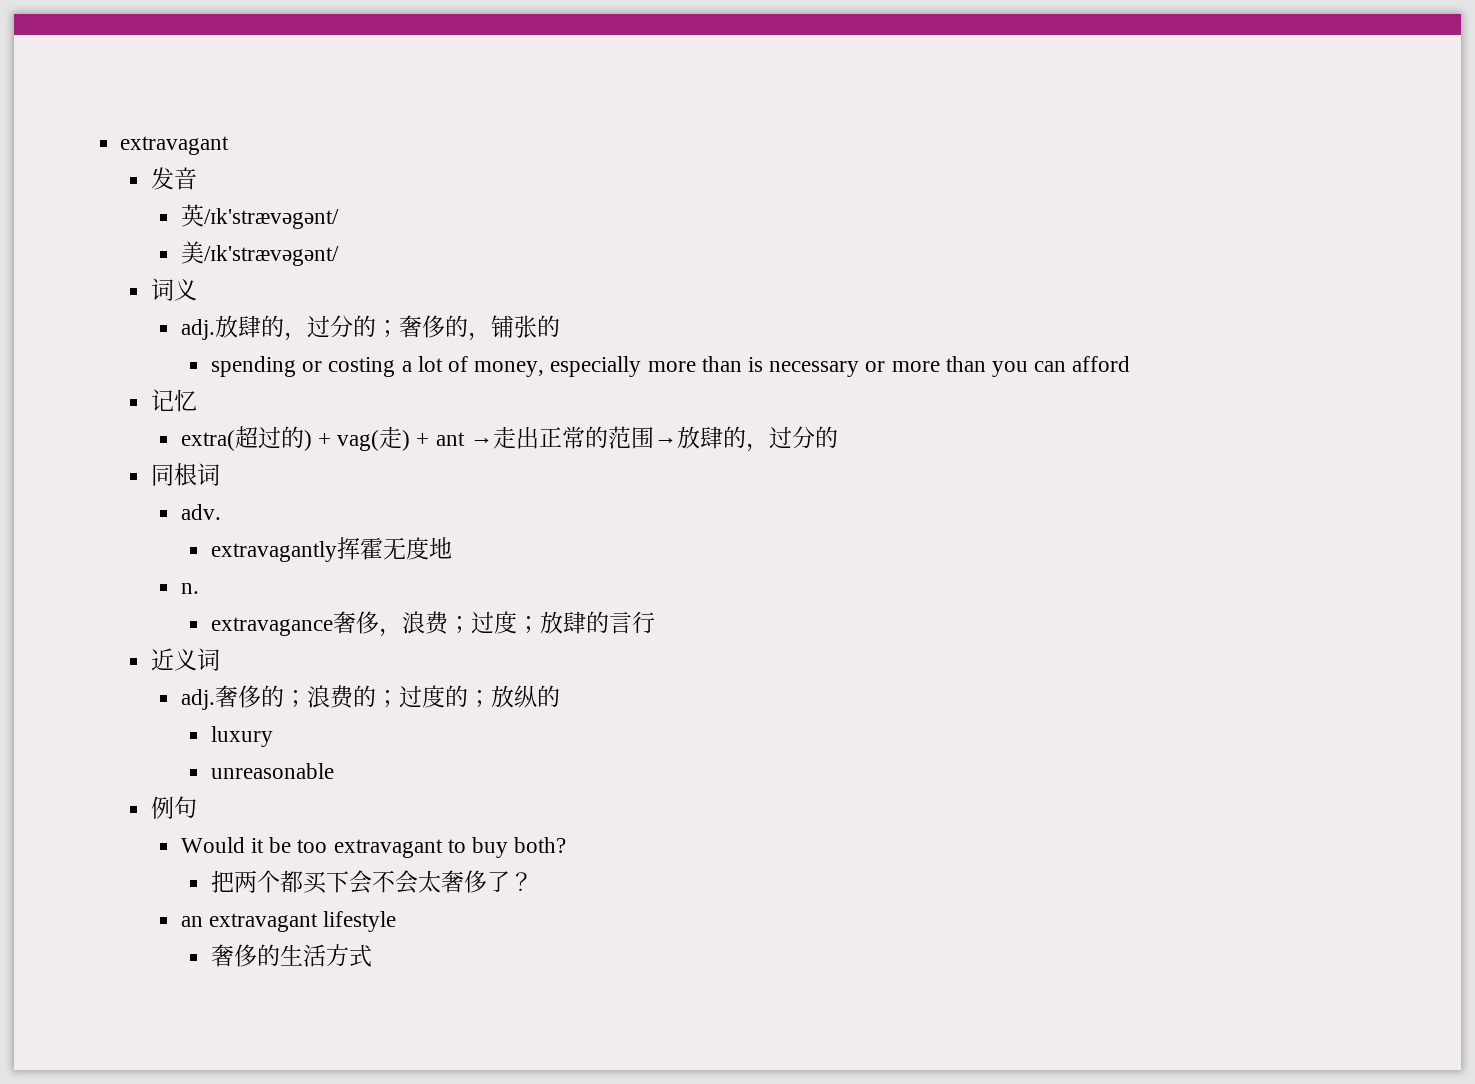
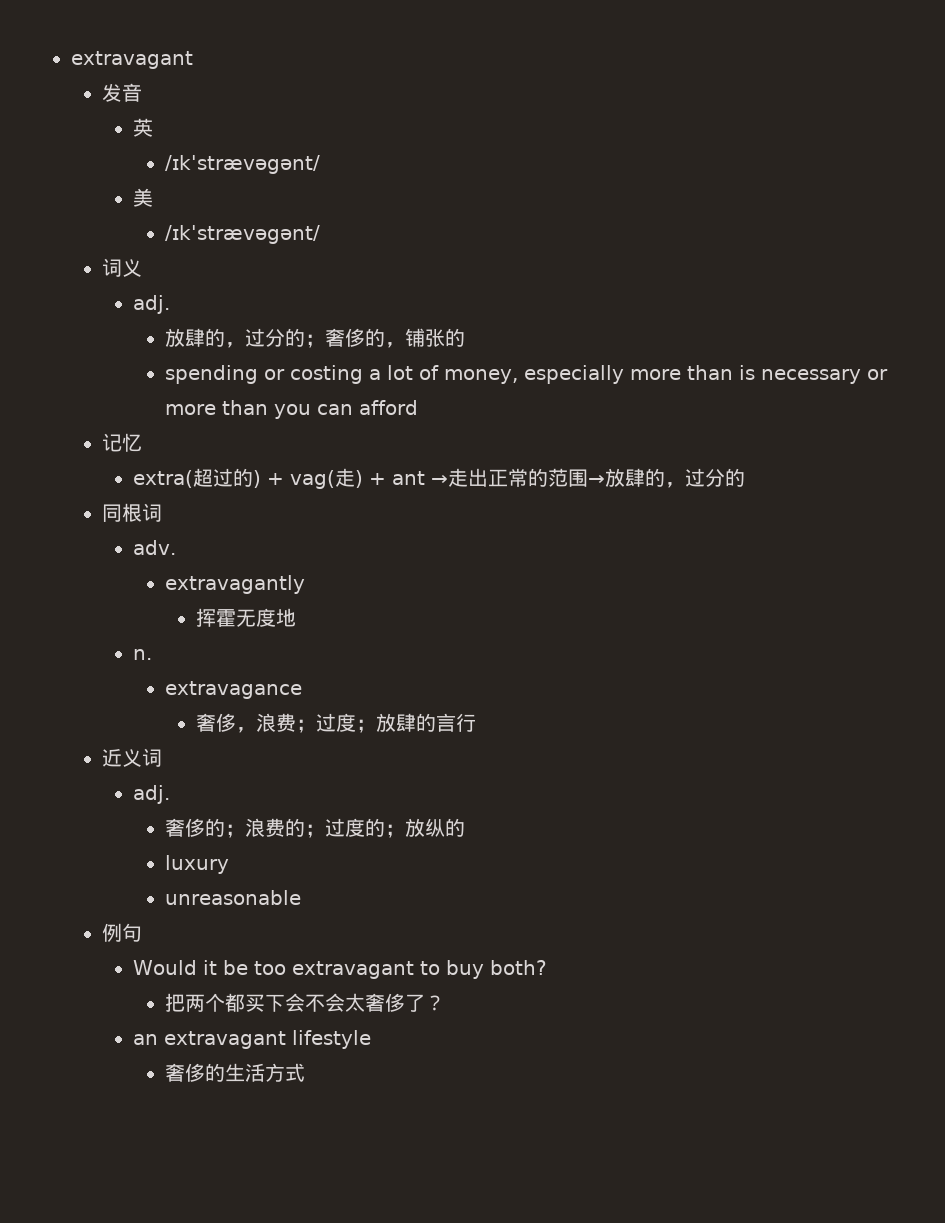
(204, 215) none -> (154, 127) //
(204, 252) none -> (154, 197) //
(215, 329) none -> (171, 304) //
(337, 551) none -> (305, 584) //
(333, 626) none -> (302, 690) //
(215, 699) none -> (171, 794) //

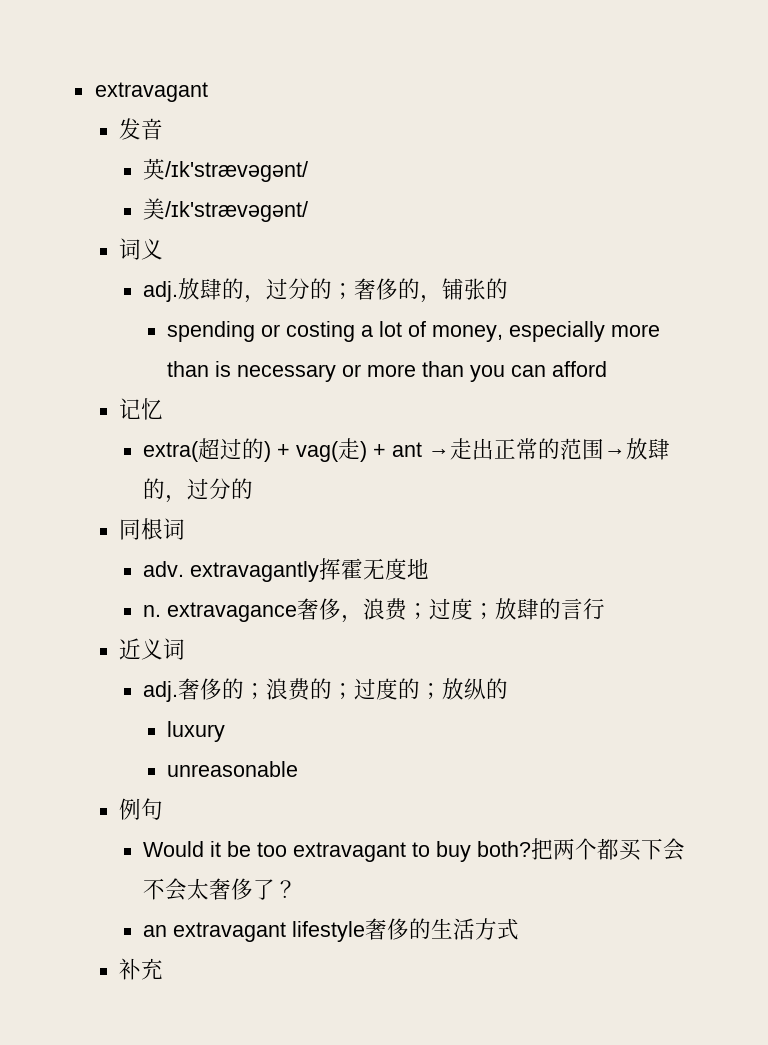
(154, 127) // -> (166, 169) none
(154, 197) // -> (166, 209) none
(171, 304) // -> (179, 291) none
(177, 547) // -> (185, 569) none
(305, 584) // -> (320, 571) none
(153, 654) // -> (162, 611) none
(302, 690) // -> (298, 612) none
(171, 794) // -> (179, 691) none
(548, 967) // -> (532, 849) none
(372, 1039) // -> (366, 931) none
(305, 1072) none -> [118,958,163,980] // 补充

